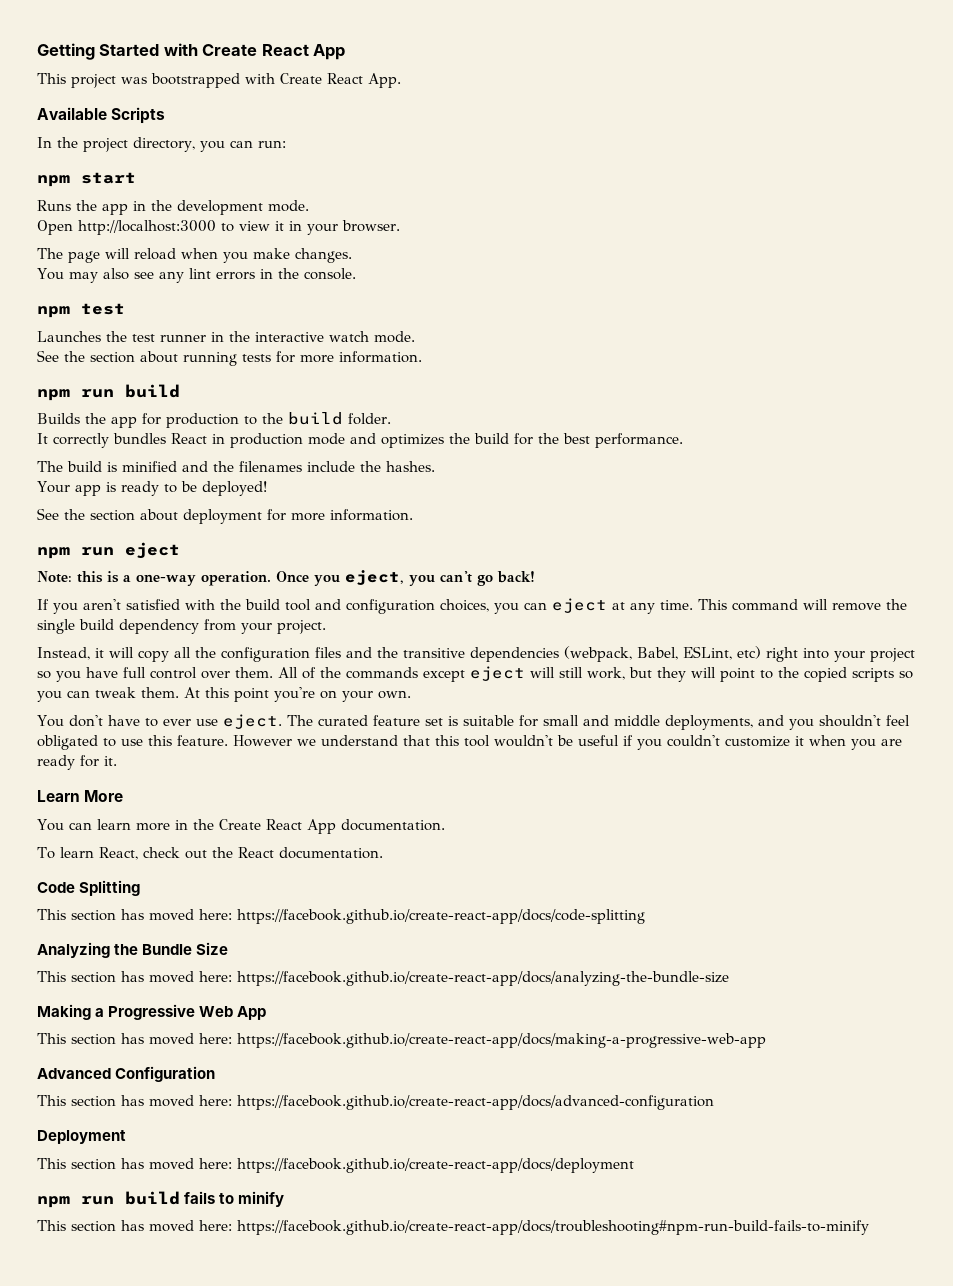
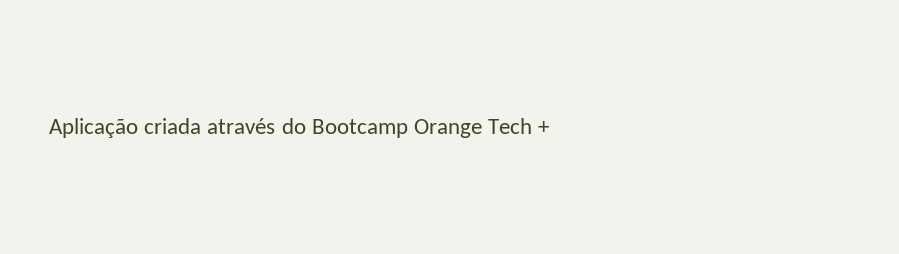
[37,43,346,60] [37,73,401,88] [37,107,166,124] [37,137,286,152] [37,172,136,187] [37,200,309,215] [37,220,400,235] [37,248,352,263] [37,268,356,283] [37,303,125,318] [37,331,415,343] [37,350,422,366] [37,384,180,401] [37,412,391,428] [37,433,683,448] [37,461,435,472] [37,481,267,496] [37,508,413,524] [37,542,180,559] [37,570,535,586] [37,598,907,614] [37,619,326,634] [37,646,915,662] [37,666,913,682] [37,687,411,702] [37,714,910,730] [37,735,902,750] [37,755,117,770] [37,790,124,802] [37,819,445,834] [37,847,383,860] [37,880,141,896] [37,909,645,924] [37,942,229,958] [37,971,729,986] [37,1004,267,1020] [37,1033,766,1048] [37,1066,216,1082] [37,1095,714,1110] [37,1130,126,1144] [37,1158,634,1173] [37,1191,285,1208] [37,1220,869,1235] Getting Started with Create React App // This project was bootstrapped with Create React App. // Available Scripts // In the project directory, you can run: // npm start // Runs the app in the development mode. // Open http://localhost:3000 to view it in your browser. // The page will reload when you make changes. // You may also see any lint errors in the console. // npm test // Launches the test runner in the interactive watch mode. // See the section about running tests for more information. // npm run build // Builds the app for production to the build folder. // It correctly bundles React in production mode and optimizes the build for the best performance. // The build is minified and the filenames include the hashes. // Your app is ready to be deployed! // See the section about deployment for more information. // npm run eject // Note: this is a one-way operation. Once you eject, you can't go back! // If you aren't satisfied with the build tool and configuration choices, you can eject at any time. This command will remove the single build dependency from your project. // Instead, it will copy all the configuration files and the transitive dependencies (webpack, Babel, ESLint, etc) right into your project so you have full control over them. All of the commands except eject will still work, but they will point to the copied scripts so you can tweak them. At this point you're on your own. // You don't have to ever use eject. The curated feature set is suitable for small and middle deployments, and you shouldn't feel obligated to use this feature. However we understand that this tool wouldn't be useful if you couldn't customize it when you are ready for it. // Learn More // You can learn more in the Create React App documentation. // To learn React, check out the React documentation. // Code Splitting // This section has moved here: https://facebook.github.io/create-react-app/docs/code-splitting // Analyzing the Bundle Size // This section has moved here: https://facebook.github.io/create-react-app/docs/analyzing-the-bundle-size // Making a Progressive Web App // This section has moved here: https://facebook.github.io/create-react-app/docs/making-a-progressive-web-app // Advanced Configuration // This section has moved here: https://facebook.github.io/create-react-app/docs/advanced-configuration // Deployment // This section has moved here: https://facebook.github.io/create-react-app/docs/deployment // npm run build fails to minify // This section has moved here: https://facebook.github.io/create-react-app/docs/troubleshooting#npm-run-build-fails-to-minify -> [49,118,550,138] Aplicação criada através do Bootcamp Orange Tech +

